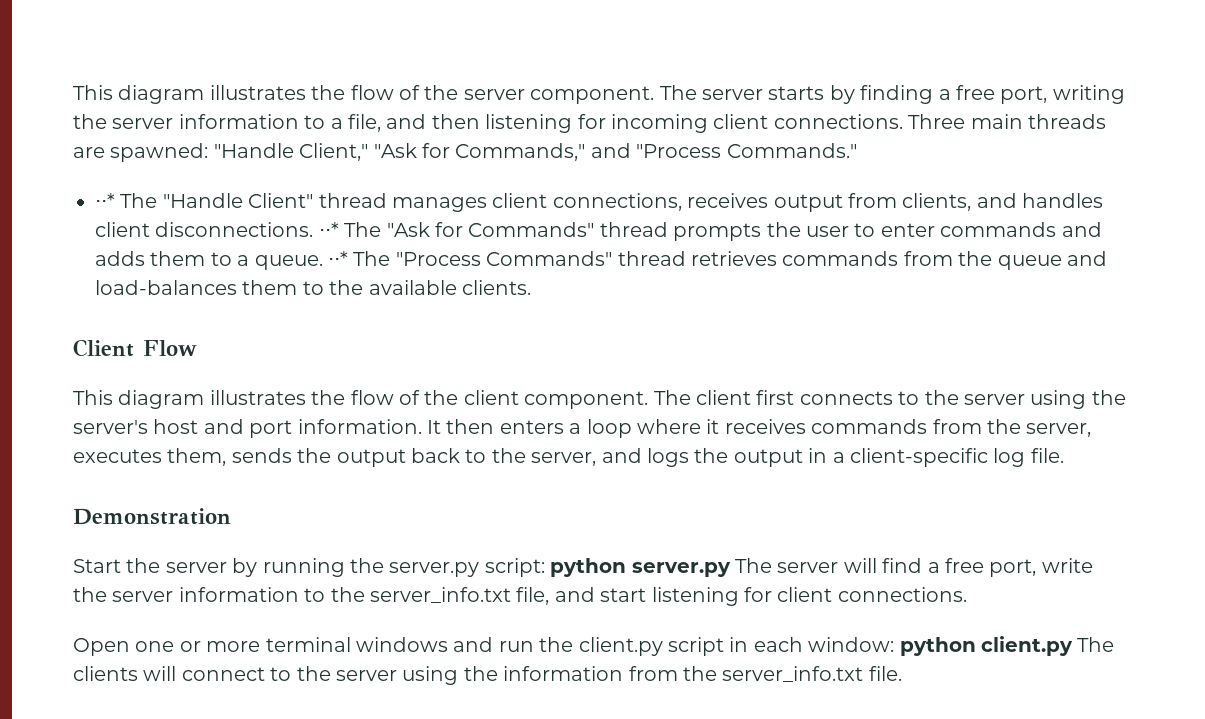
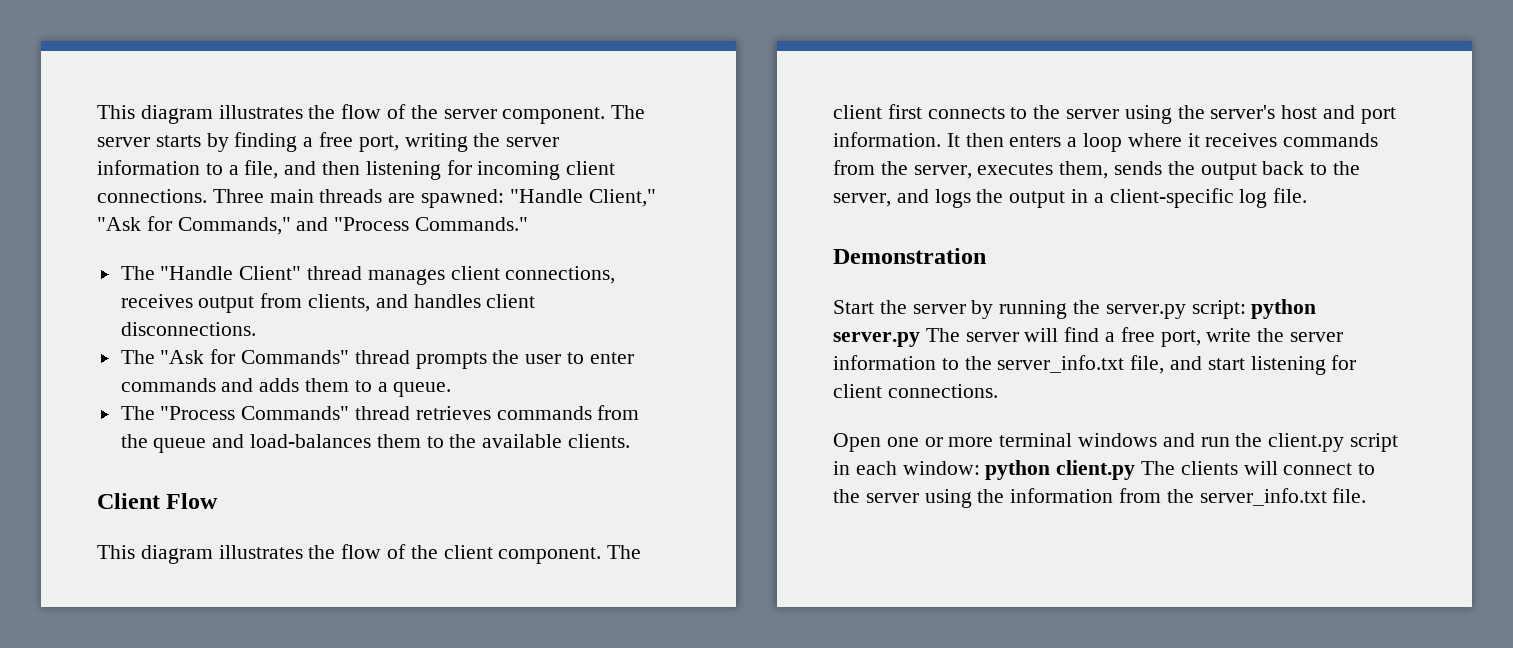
[95,193,115,208] ⋅⋅* -> (529, 224) none
[318,222,339,237] ⋅⋅* -> (256, 329) //
[328,251,348,266] ⋅⋅* -> (452, 389) //

